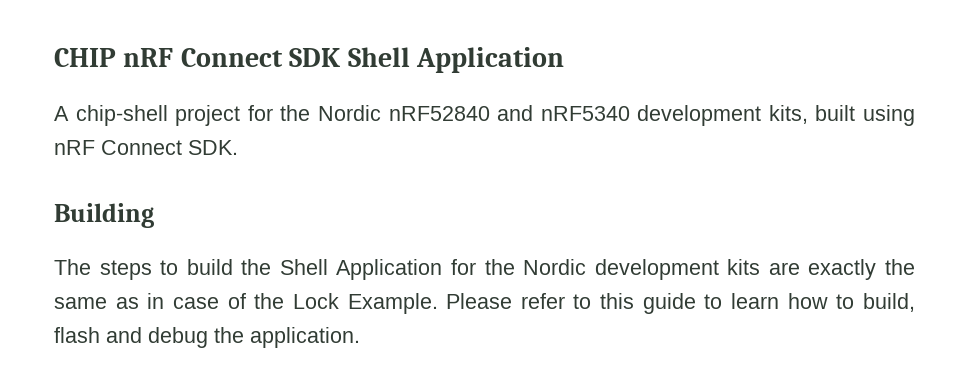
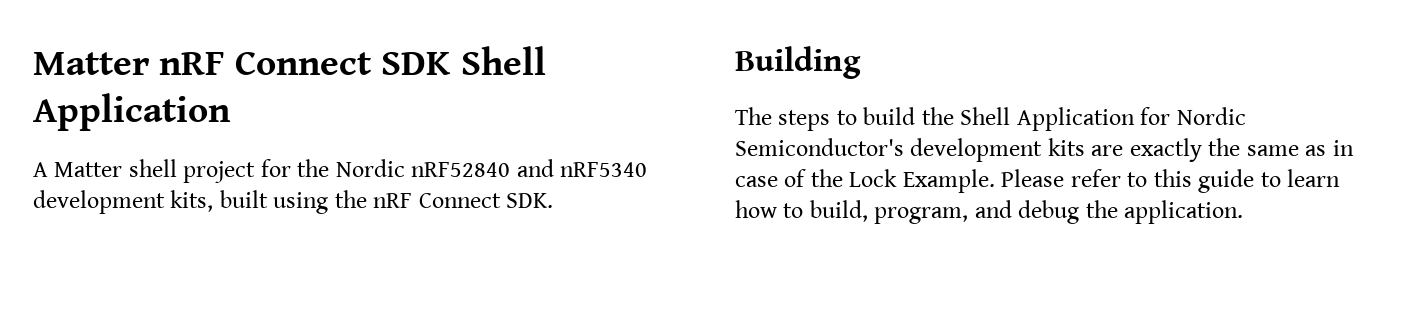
[54,48,116,67] CHIP -> [33,52,149,75] Matter
[75,105,168,126] chip-shell -> [54,159,177,177] Matter shell
(916, 115) none -> [334,190,367,208] the
[484,259,587,275] the Nordic -> [1176,107,1246,125] [735,138,904,156] Nordic Semiconductor's
[54,327,100,343] flash -> [874,207,969,224] program,

